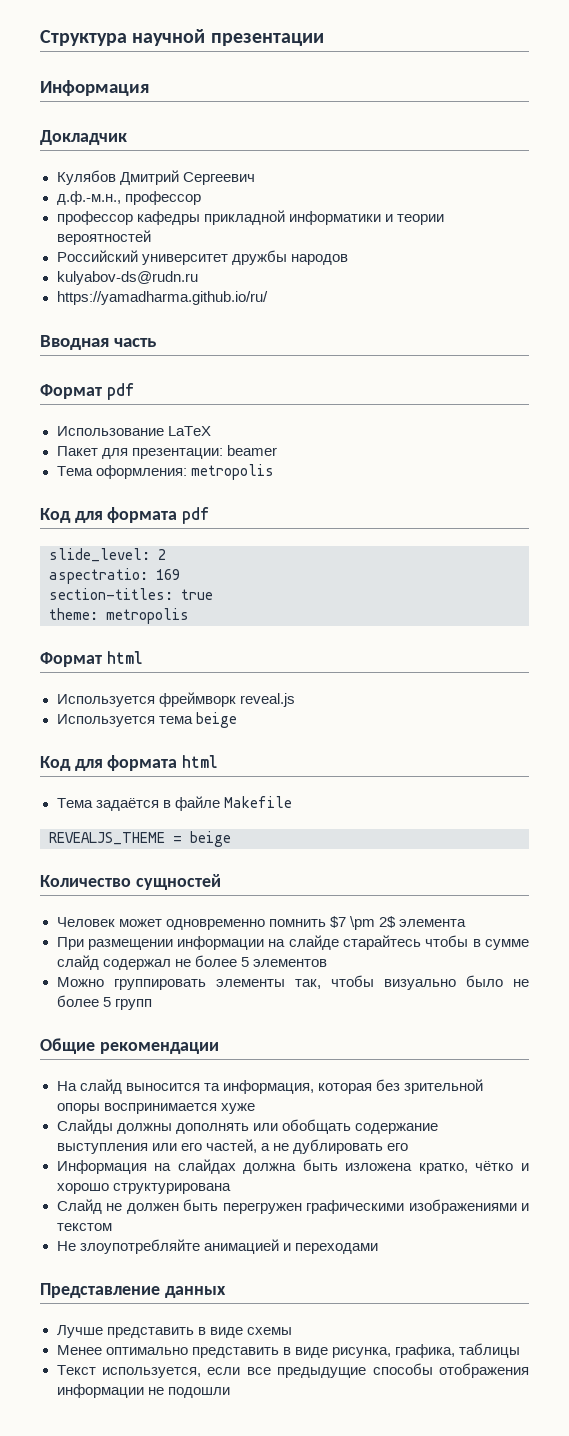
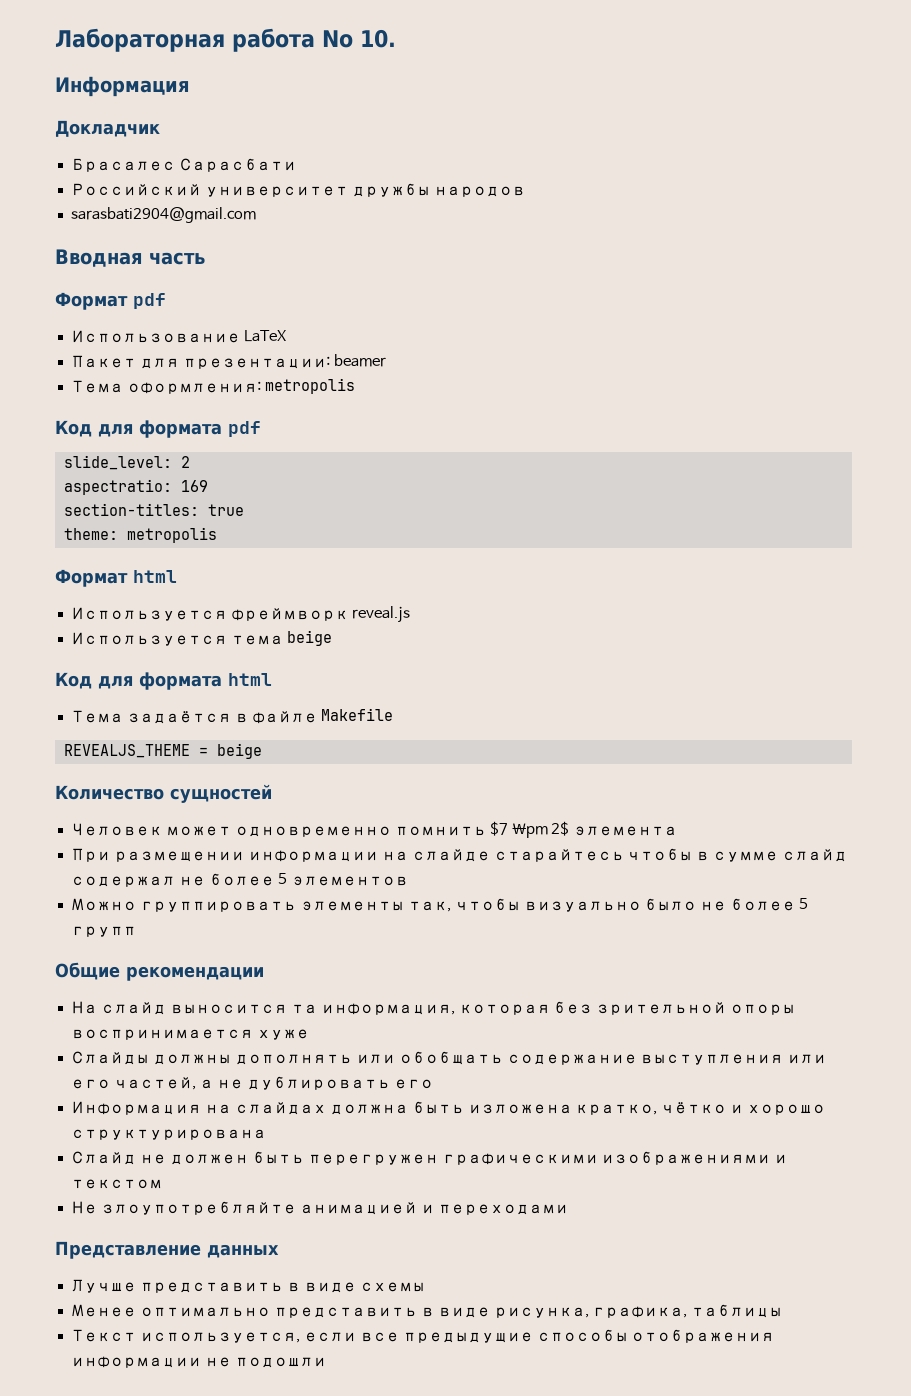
[40,29,324,46] [40,80,149,96] [40,130,127,145] [56,170,255,185] [56,191,201,205] [56,210,444,225] [56,230,151,245] Структура научной презентации // Информация // Докладчик // Кулябов Дмитрий Сергеевич // д.ф.-м.н., профессор // профессор кафедры прикладной информатики и теории вероятностей -> [55,28,396,52] [55,76,190,97] [55,120,160,137] [70,158,296,172] Лабораторная работа No 10. // Информация // Докладчик // Брасалес Сарасбати
[56,271,198,285] [56,291,268,305] kulyabov-ds@rudn.ru // https://yamadharma.github.io/ru/ -> [70,207,256,223] sarasbati2904@gmail.com

